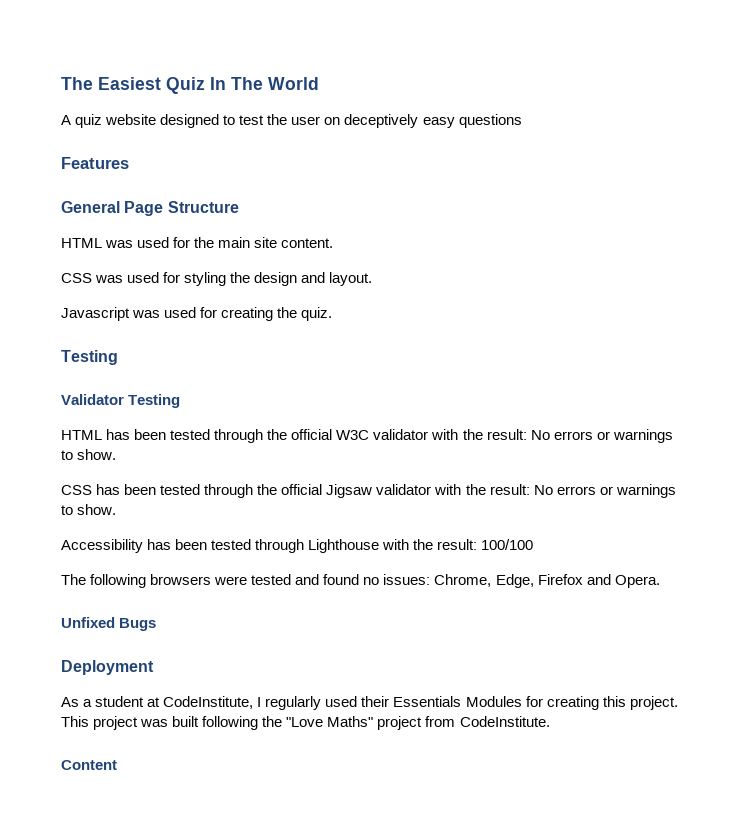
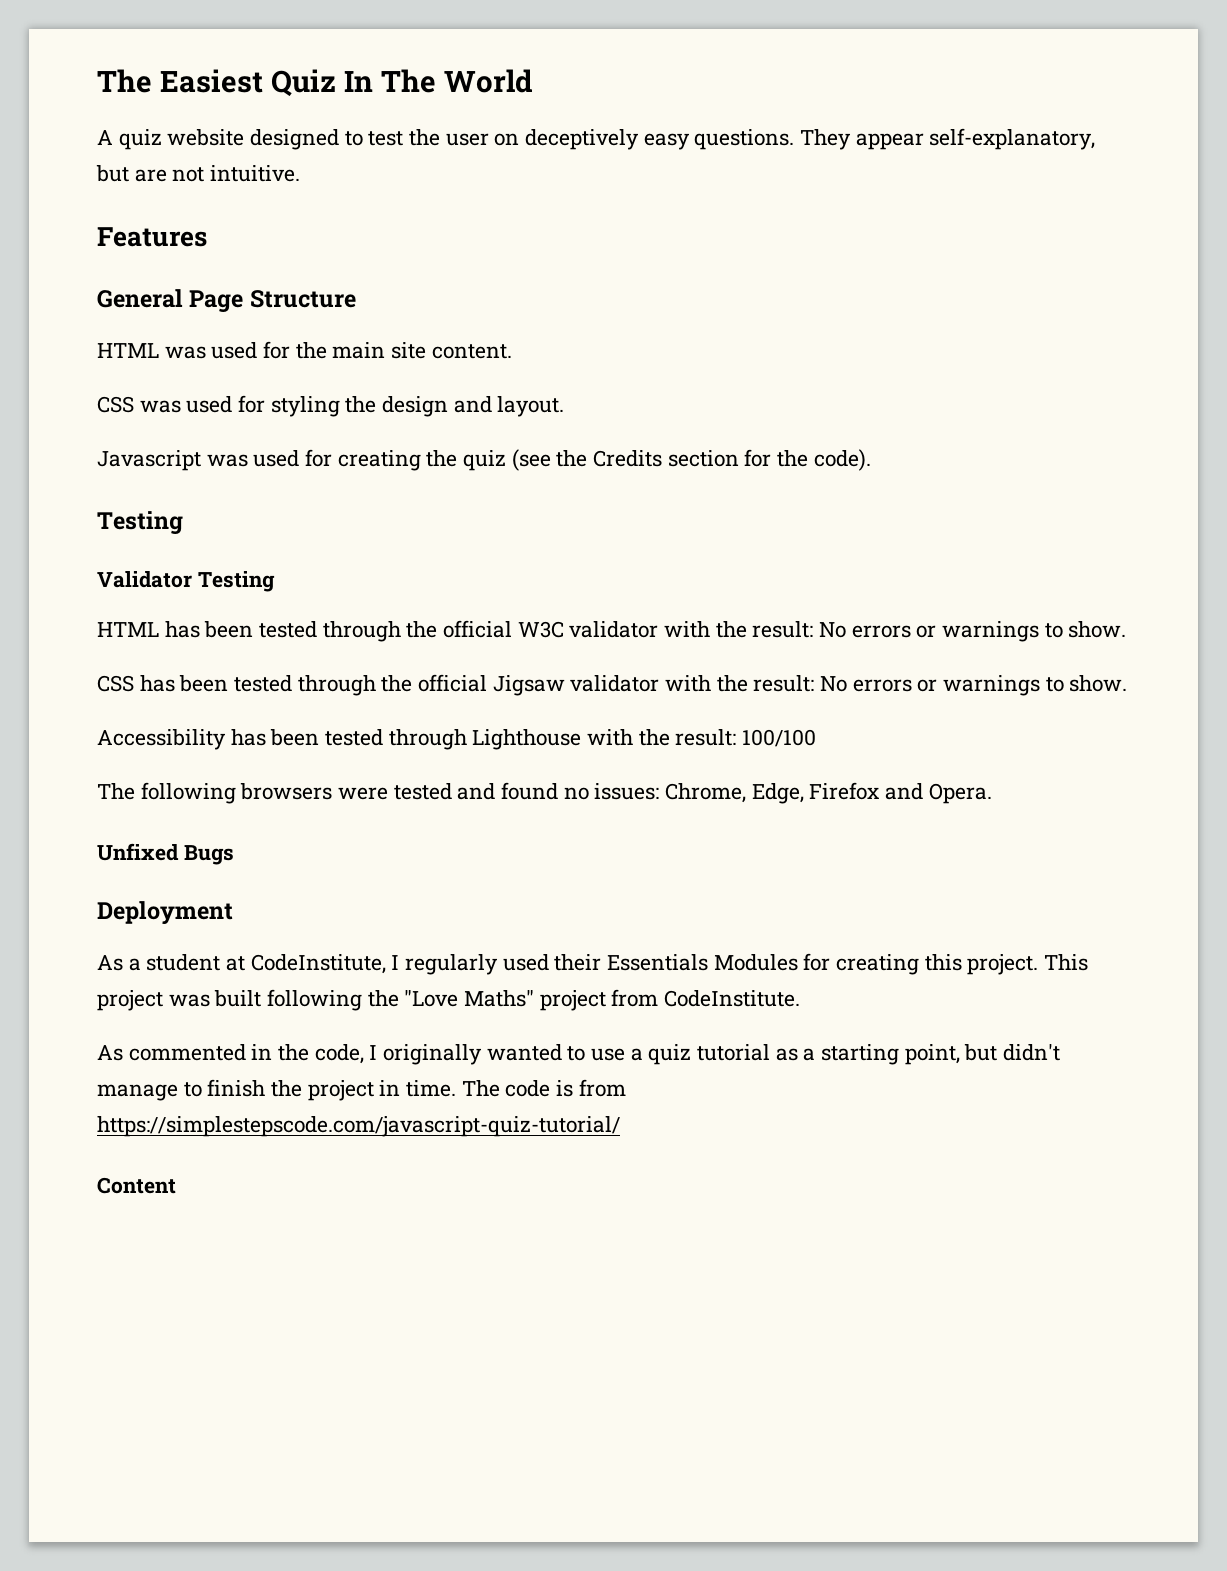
[458,114,522,128] questions -> [694,128,1096,150] [96,165,301,182] questions. They appear self-explanatory, but are not intuitive.
[301,307,333,321] quiz. -> [463,449,871,471] quiz (see the Credits section for the code).
(550, 721) none -> [97,1044,1061,1065] [97,1079,626,1101] [97,1116,620,1137] // As commented in the code, I originally wanted to use a quiz tutorial as a starting point, but didn't manage to finish the project in time. The code is from https://simplestepscode.com/javascript-quiz-tutorial/

